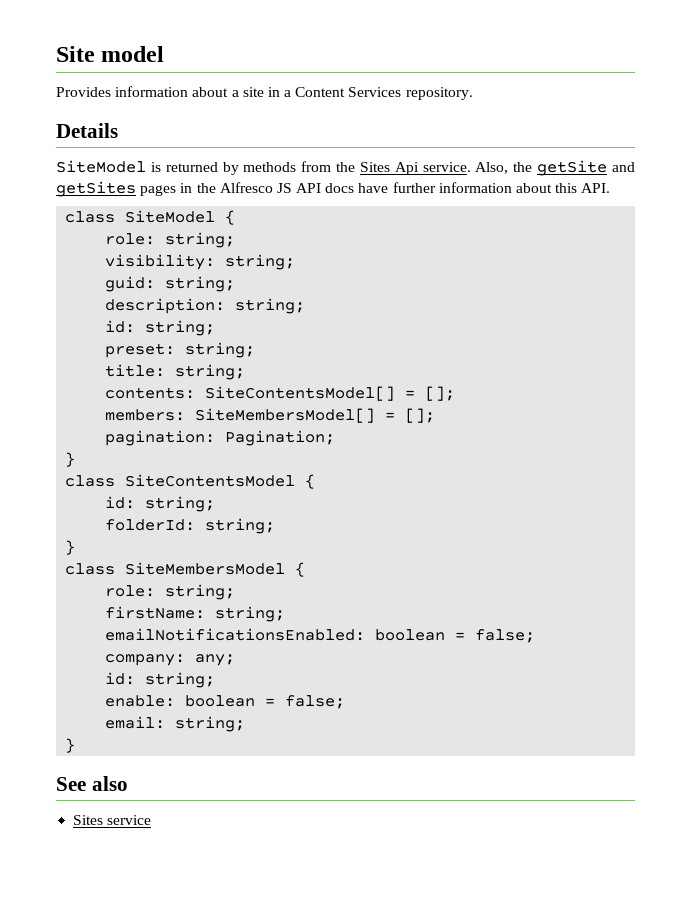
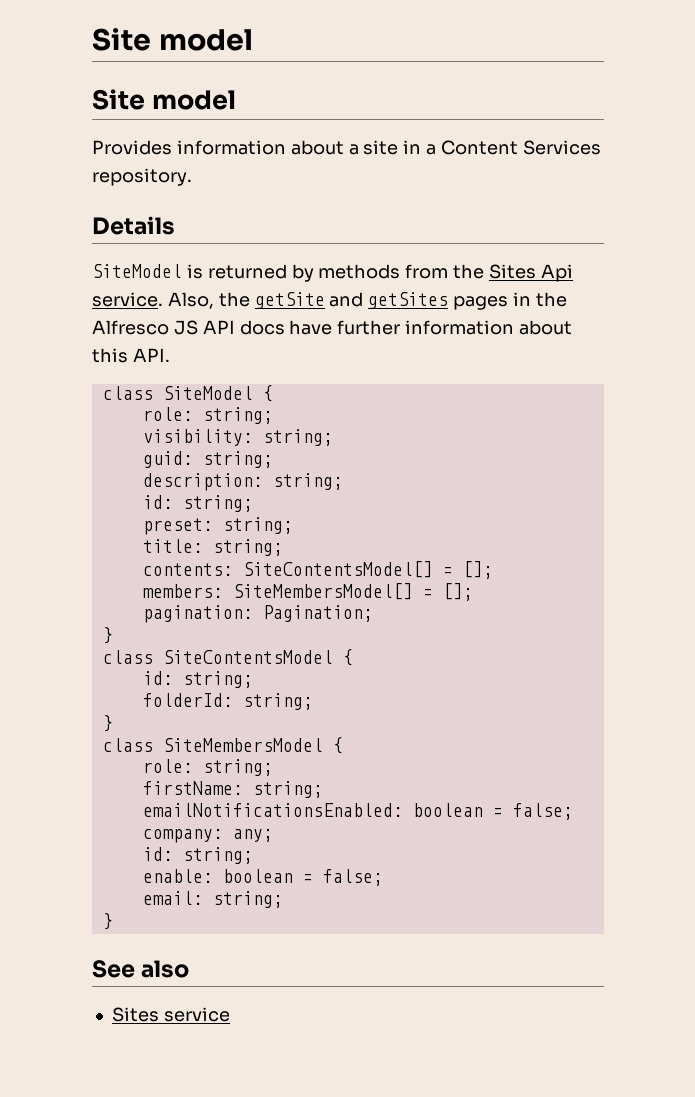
[56,46,165,62] Site model -> [92,28,253,51] [92,89,236,110] Site model // Site model

